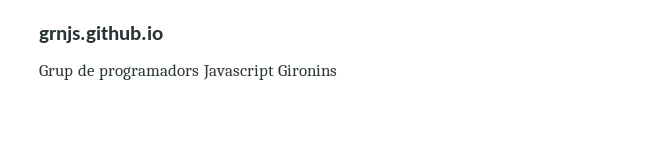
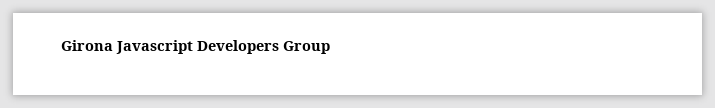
[39,26,163,43] [39,64,338,80] grnjs.github.io // Grup de programadors Javascript Gironins -> [61,40,330,54] Girona Javascript Developers Group

